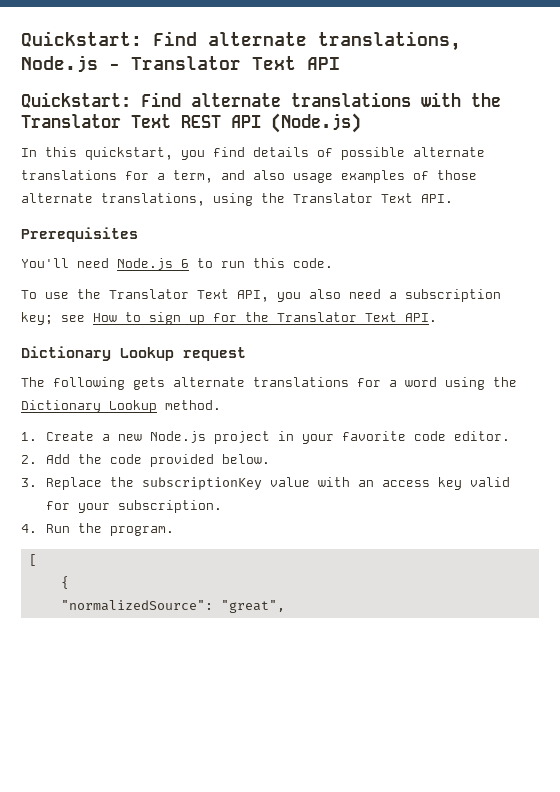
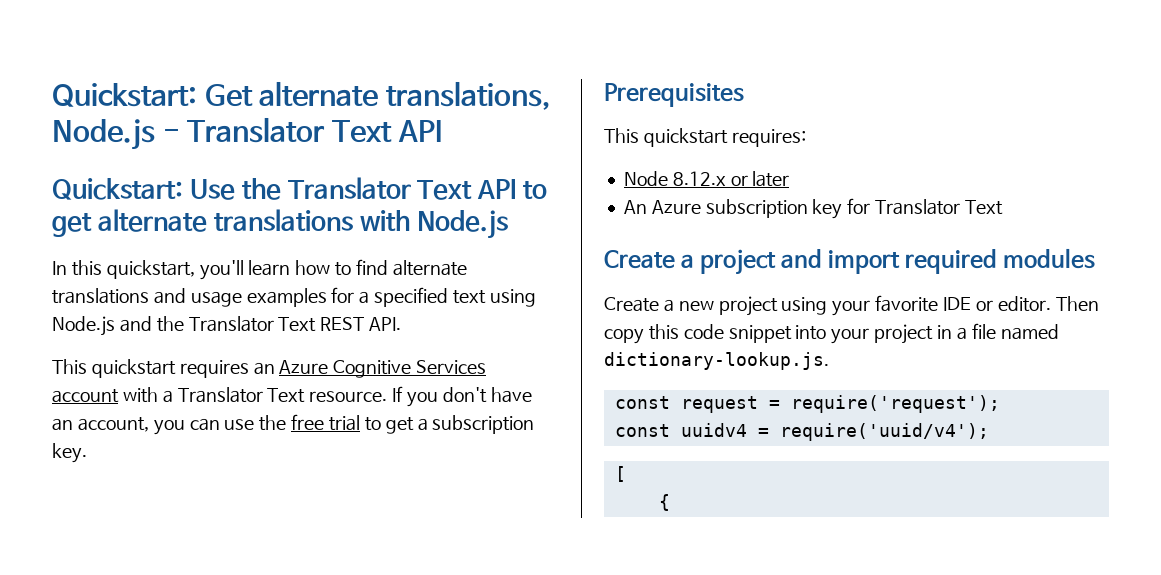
[21,31,197,47] Quickstart: Find -> [52,83,253,107] Quickstart: Get
[141,92,501,107] [21,113,361,133] [21,147,485,160] [21,170,477,183] [21,193,453,206] [21,227,138,242] [21,258,333,270] [21,289,501,302] [21,312,437,325] [21,346,246,361] [21,377,517,390] [21,400,221,413] [21,431,511,444] [21,454,271,467] [21,477,511,490] [46,500,223,513] [21,523,175,536] Find alternate translations with the Translator Text REST API (Node.js) // In this quickstart, you find details of possible alternate translations for a term, and also usage examples of those alternate translations, using the Translator Text API. // Prerequisites // You'll need Node.js 6 to run this code. // To use the Translator Text API, you also need a subscription key; see How to sign up for the Translator Text API. // Dictionary Lookup request // The following gets alternate translations for a word using the Dictionary Lookup method. // 1. Create a new Node.js project in your favorite code editor. // 2. Add the code provided below. // 3. Replace the subscriptionKey value with an access key valid for your subscription. // 4. Run the program. -> [189,177,548,200] [52,209,508,239] [52,259,467,280] [52,287,536,307] [52,316,402,336] [52,359,487,378] [52,386,532,407] [52,414,535,435] [52,443,87,463] [604,83,744,107] [604,128,806,147] [623,171,790,187] [623,198,1003,219] [604,248,1096,275] [604,295,1099,316] [604,323,1059,344] [604,352,829,370] [614,395,1000,413] [614,423,989,441] Use the Translator Text API to get alternate translations with Node.js // In this quickstart, you'll learn how to find alternate translations and usage examples for a specified text using Node.js and the Translator Text REST API. // This quickstart requires an Azure Cognitive Services account with a Translator Text resource. If you don't have an account, you can use the free trial to get a subscription key. // Prerequisites // This quickstart requires: // Node 8.12.x or later // An Azure subscription key for Translator Text // Create a project and import required modules // Create a new project using your favorite IDE or editor. Then copy this code snippet into your project in a file named dictionary-lookup.js. // const request = require('request'); // const uuidv4 = require('uuid/v4');
[60,600,285,613] // "normalizedSource": "great", -> (670, 502) none

